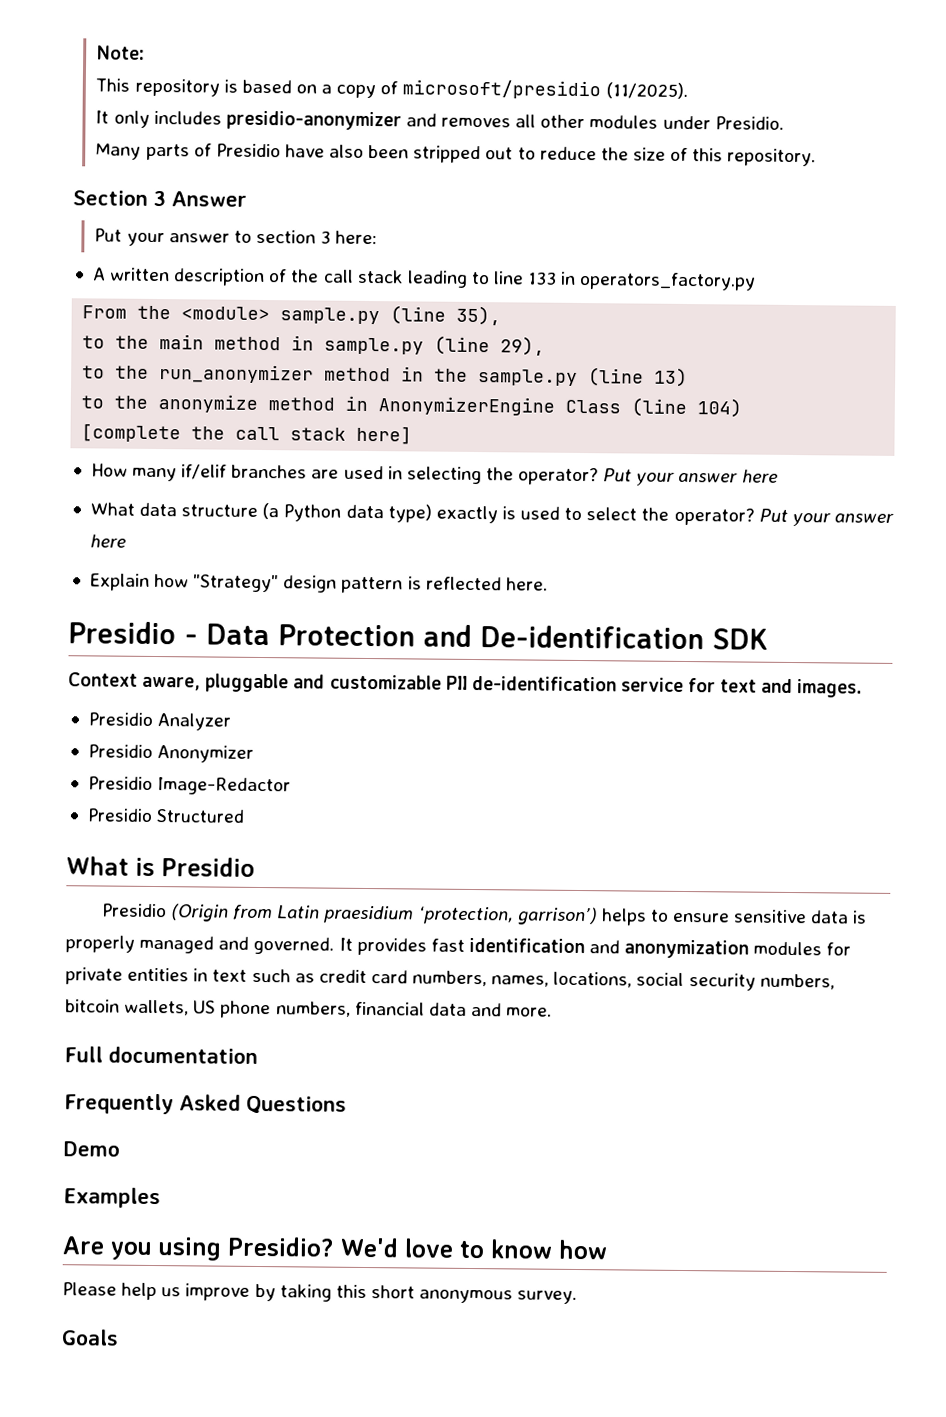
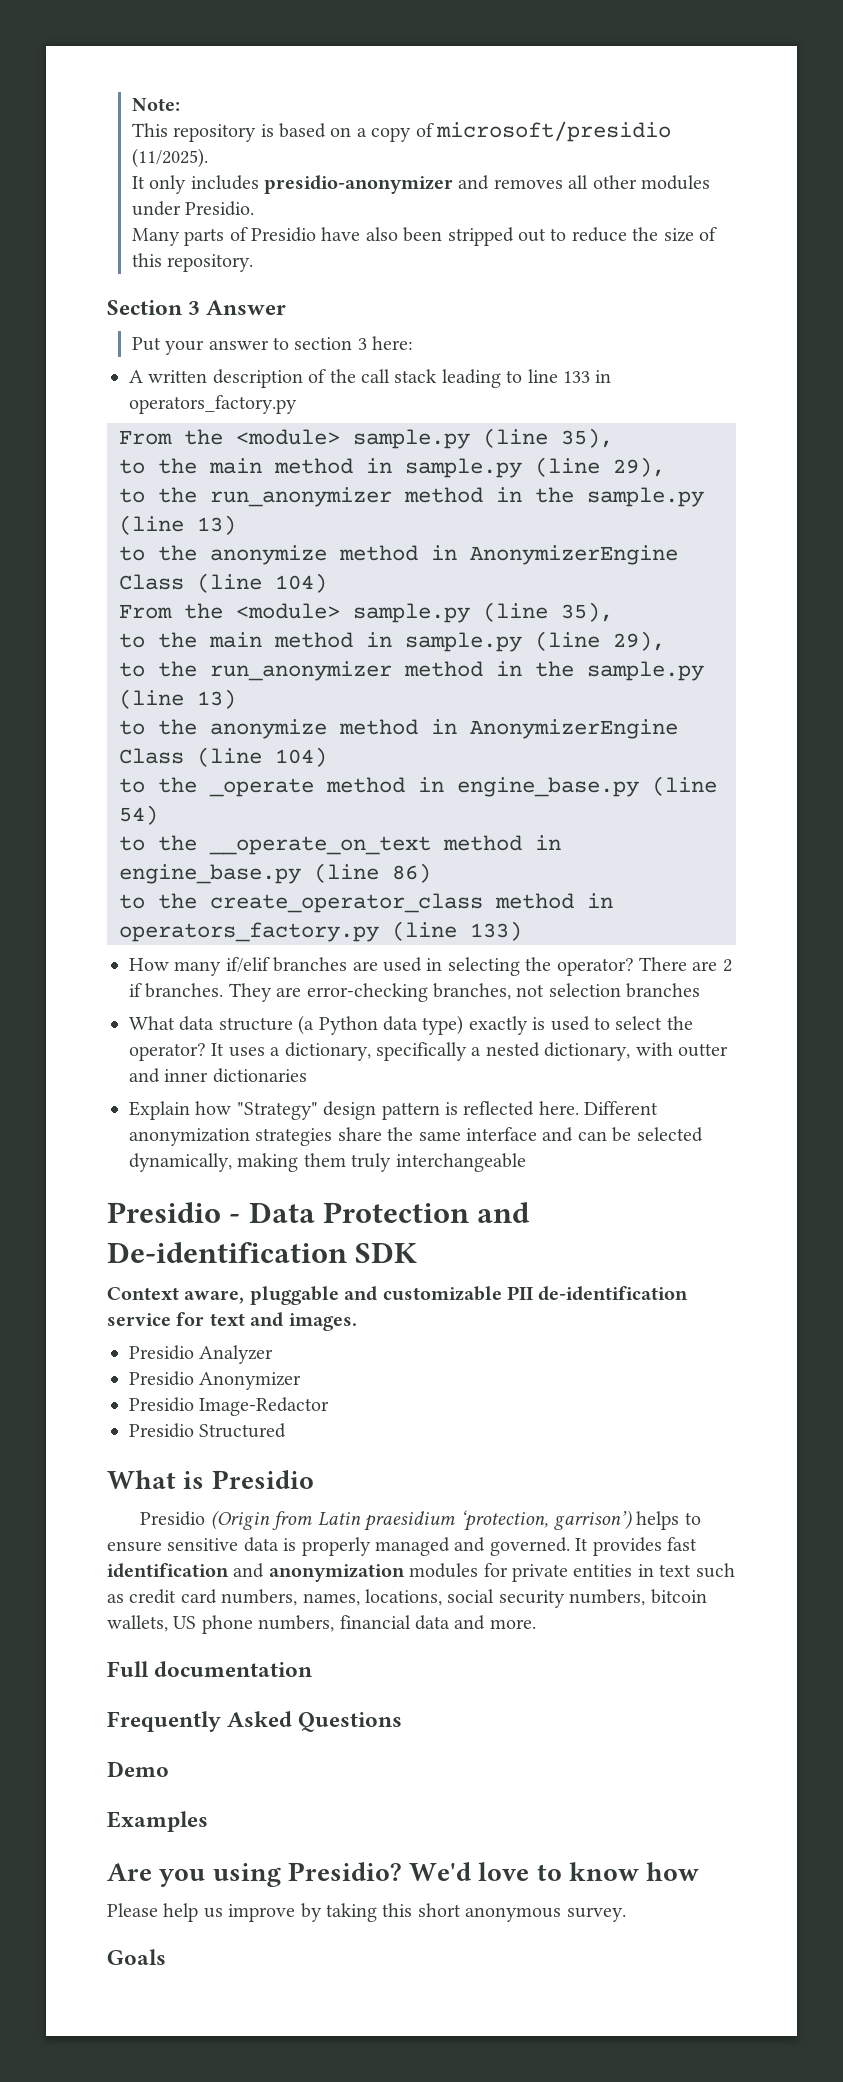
[81,423,413,445] [complete the call stack here] -> [119,602,613,623] [119,631,665,652] [119,661,704,681] [119,689,236,709] [119,719,678,739] [119,747,327,767] [119,776,717,797] [119,805,158,825] [119,835,561,855] [119,863,431,884] [119,893,613,913] [119,921,522,942] From the <module> sample.py (line 35), // to the main method in sample.py (line 29), // to the run_anonymizer method in the sample.py (line 13) // to the anonymize method in AnonymizerEngine Class (line 104) // to the _operate method in engine_base.py (line 54) // to the __operate_on_text method in engine_base.py (line 86) // to the create_operator_class method in operators_factory.py (line 133)
[603,468,778,486] Put your answer here -> [638,957,732,972] [129,983,701,1002] There are 2 if branches. They are error-checking branches, not selection branches
[758,508,894,527] [89,534,126,548] Put your answer here -> [211,1042,728,1061] [129,1068,307,1083] It uses a dictionary, specifically a nested dictionary, with outter and inner dictionaries
(548, 584) none -> [584,1101,659,1115] [129,1127,703,1146] [129,1153,526,1172] Different anonymization strategies share the same interface and can be selected dynamically, making them truly interchangeable

